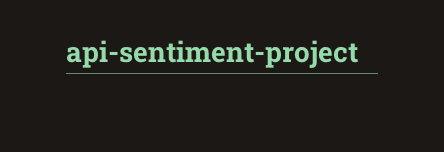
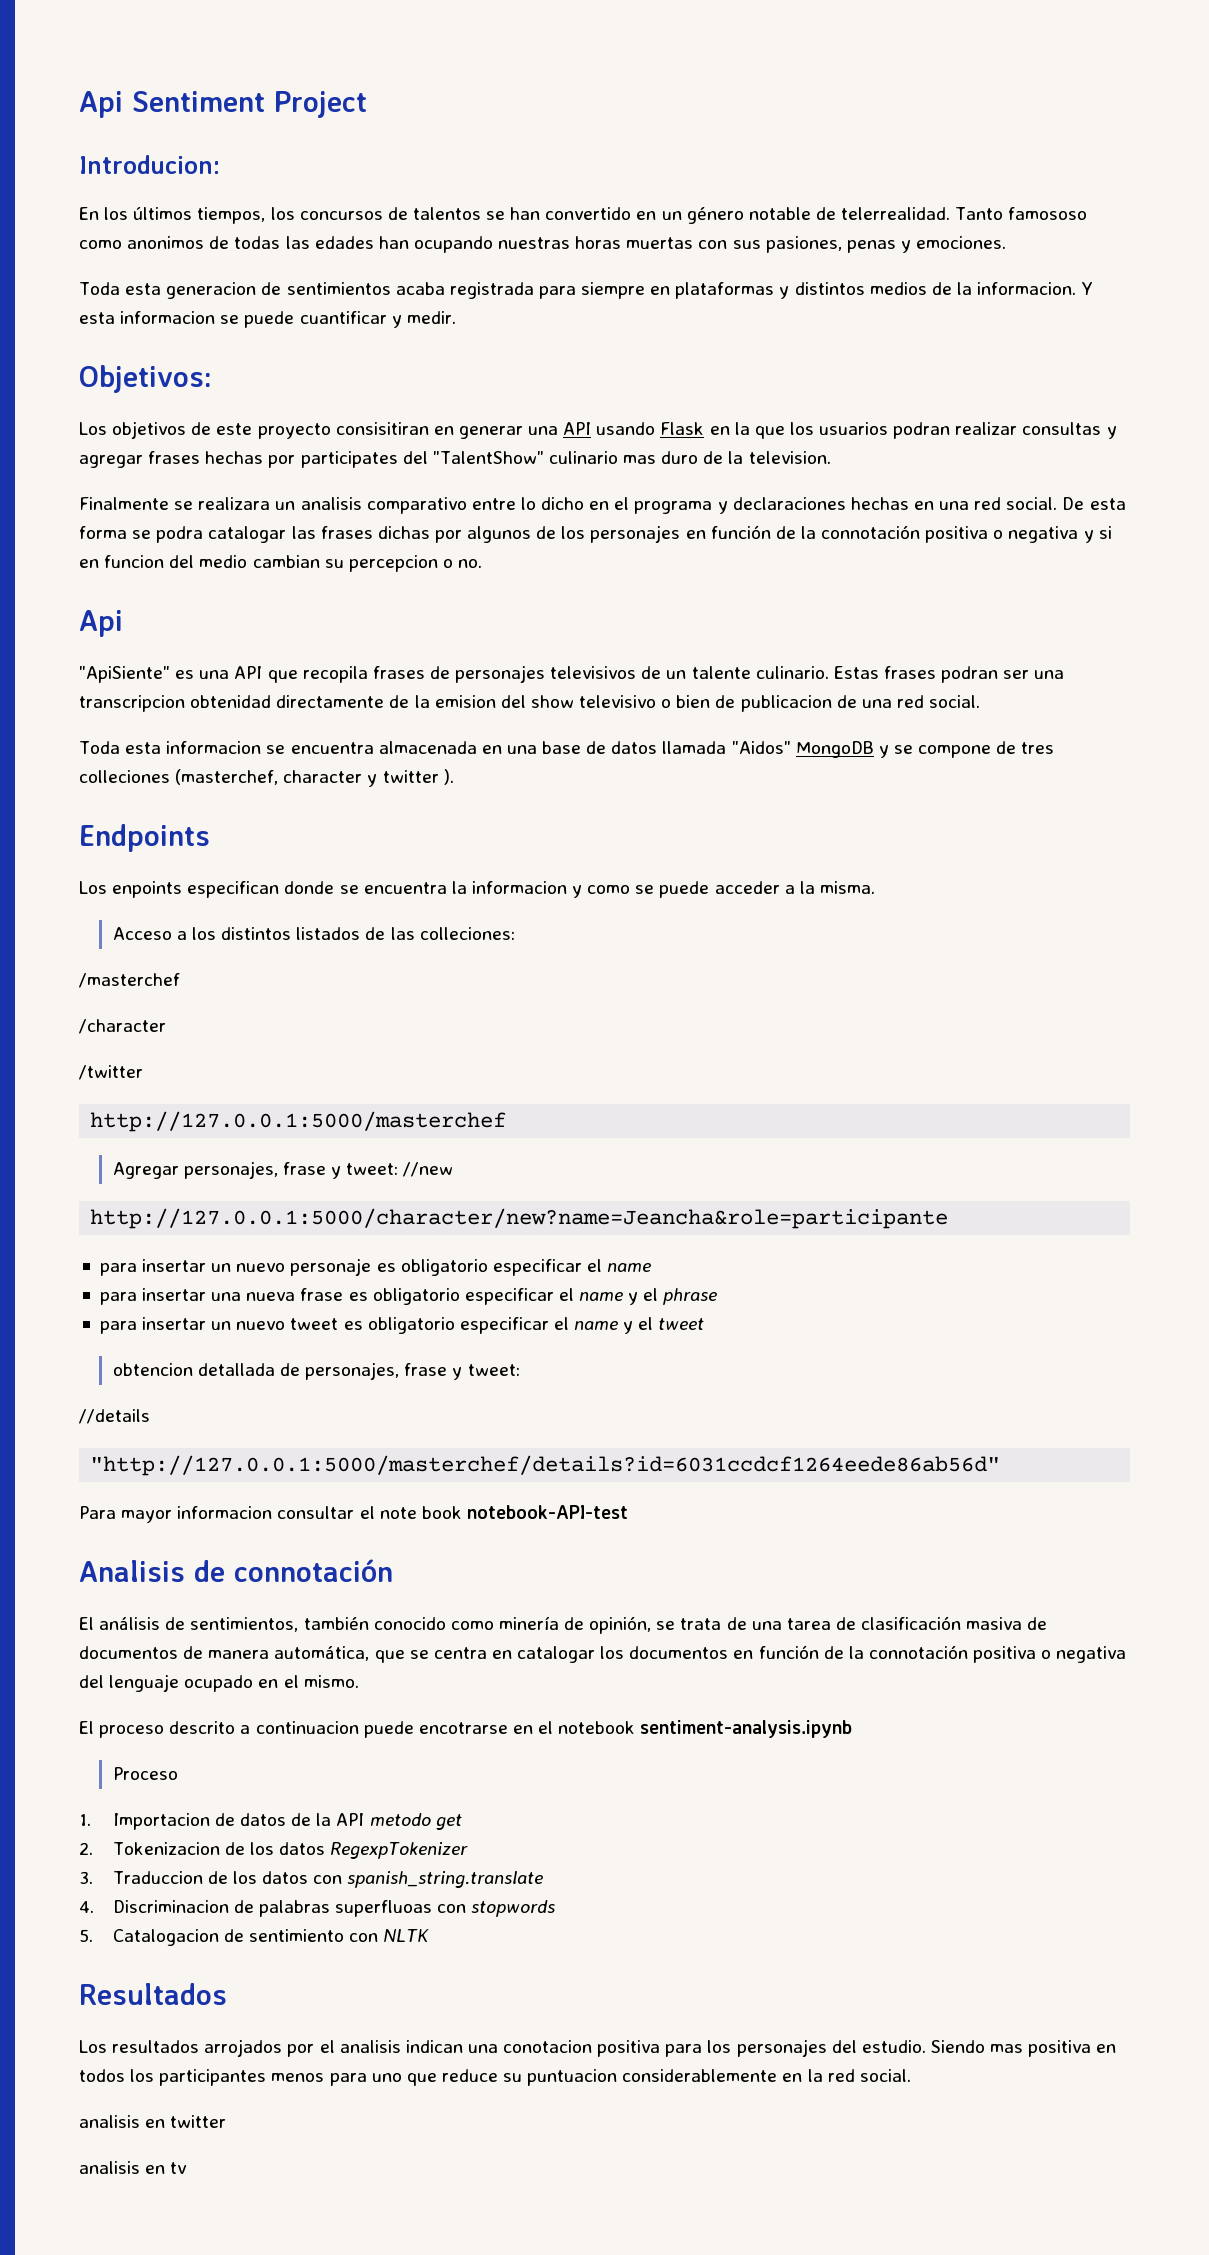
[66,40,358,68] api-sentiment-project -> [79,91,367,118] [79,155,220,174] [79,207,1088,224] [79,236,1007,253] [79,282,1094,299] [79,311,456,328] [79,365,212,393] [79,421,1117,439] [79,451,831,468] [79,497,1126,514] [79,525,1112,543] [79,555,483,572] [79,610,123,637] [79,665,1065,683] [79,695,981,712] [79,741,1055,758] [79,769,454,787] [79,824,210,852] [79,881,875,898] [112,927,515,940] [78,973,180,988] [78,1019,166,1034] [78,1065,143,1080] [90,1111,507,1132] [112,1161,454,1179] [90,1208,949,1229] [99,1258,652,1276] [99,1288,718,1305] [99,1317,705,1334] [112,1362,520,1380] [78,1409,150,1424] [90,1455,1001,1476] [79,1505,628,1523] [79,1559,393,1582] [79,1616,1048,1634] [79,1645,1127,1663] [79,1674,359,1692] [79,1720,853,1738] [112,1767,178,1780] [79,1813,462,1830] [79,1842,469,1859] [79,1871,544,1888] [79,1900,556,1917] [79,1929,430,1946] [79,1983,227,2005] [79,2039,1117,2057] [79,2069,911,2086] [79,2115,227,2128] [79,2161,188,2174] Api Sentiment Project // Introducion: // En los últimos tiempos, los concursos de talentos se han convertido en un género notable de telerrealidad. Tanto famososo como anonimos de todas las edades han ocupando nuestras horas muertas con sus pasiones, penas y emociones. // Toda esta generacion de sentimientos acaba registrada para siempre en plataformas y distintos medios de la informacion. Y esta informacion se puede cuantificar y medir. // Objetivos: // Los objetivos de este proyecto consisitiran en generar una API usando Flask en la que los usuarios podran realizar consultas y agregar frases hechas por participates del "TalentShow" culinario mas duro de la television. // Finalmente se realizara un analisis comparativo entre lo dicho en el programa y declaraciones hechas en una red social. De esta forma se podra catalogar las frases dichas por algunos de los personajes en función de la connotación positiva o negativa y si en funcion del medio cambian su percepcion o no. // Api // "ApiSiente" es una API que recopila frases de personajes televisivos de un talente culinario. Estas frases podran ser una transcripcion obtenidad directamente de la emision del show televisivo o bien de publicacion de una red social. // Toda esta informacion se encuentra almacenada en una base de datos llamada "Aidos" MongoDB y se compone de tres colleciones (masterchef, character y twitter ). // Endpoints // Los enpoints especifican donde se encuentra la informacion y como se puede acceder a la misma. // Acceso a los distintos listados de las colleciones: // /masterchef // /character // /twitter // http://127.0.0.1:5000/masterchef // Agregar personajes, frase y tweet: //new // http://127.0.0.1:5000/character/new?name=Jeancha&role=participante // para insertar un nuevo personaje es obligatorio especificar el name // para insertar una nueva frase es obligatorio especificar el name y el phrase // para insertar un nuevo tweet es obligatorio especificar el name y el tweet // obtencion detallada de personajes, frase y tweet: // //details // "http://127.0.0.1:5000/masterchef/details?id=6031ccdcf1264eede86ab56d" // Para mayor informacion consultar el note book notebook-API-test // Analisis de connotación // El análisis de sentimientos, también conocido como minería de opinión, se trata de una tarea de clasificación masiva de documentos de manera automática, que se centra en catalogar los documentos en función de la connotación positiva o negativa del lenguaje ocupado en el mismo. // El proceso descrito a continuacion puede encotrarse en el notebook sentiment-analysis.ipynb // Proceso // 1. Importacion de datos de la API metodo get // 2. Tokenizacion de los datos RegexpTokenizer // 3. Traduccion de los datos con spanish_string.translate // 4. Discriminacion de palabras superfluoas con stopwords // 5. Catalogacion de sentimiento con NLTK // Resultados // Los resultados arrojados por el analisis indican una conotacion positiva para los personajes del estudio. Siendo mas positiva en todos los participantes menos para uno que reduce su puntuacion considerablemente en la red social. // analisis en twitter // analisis en tv

